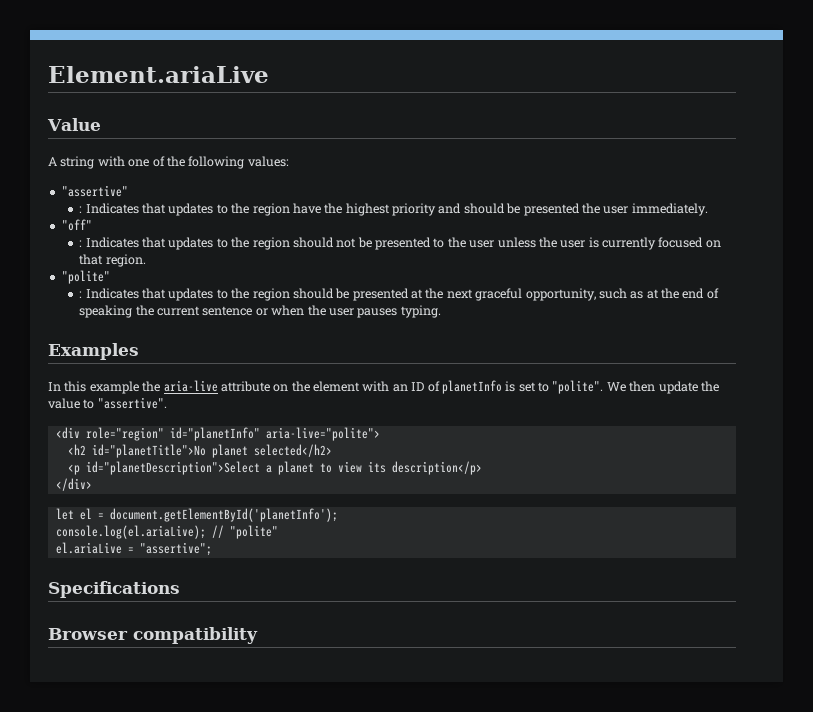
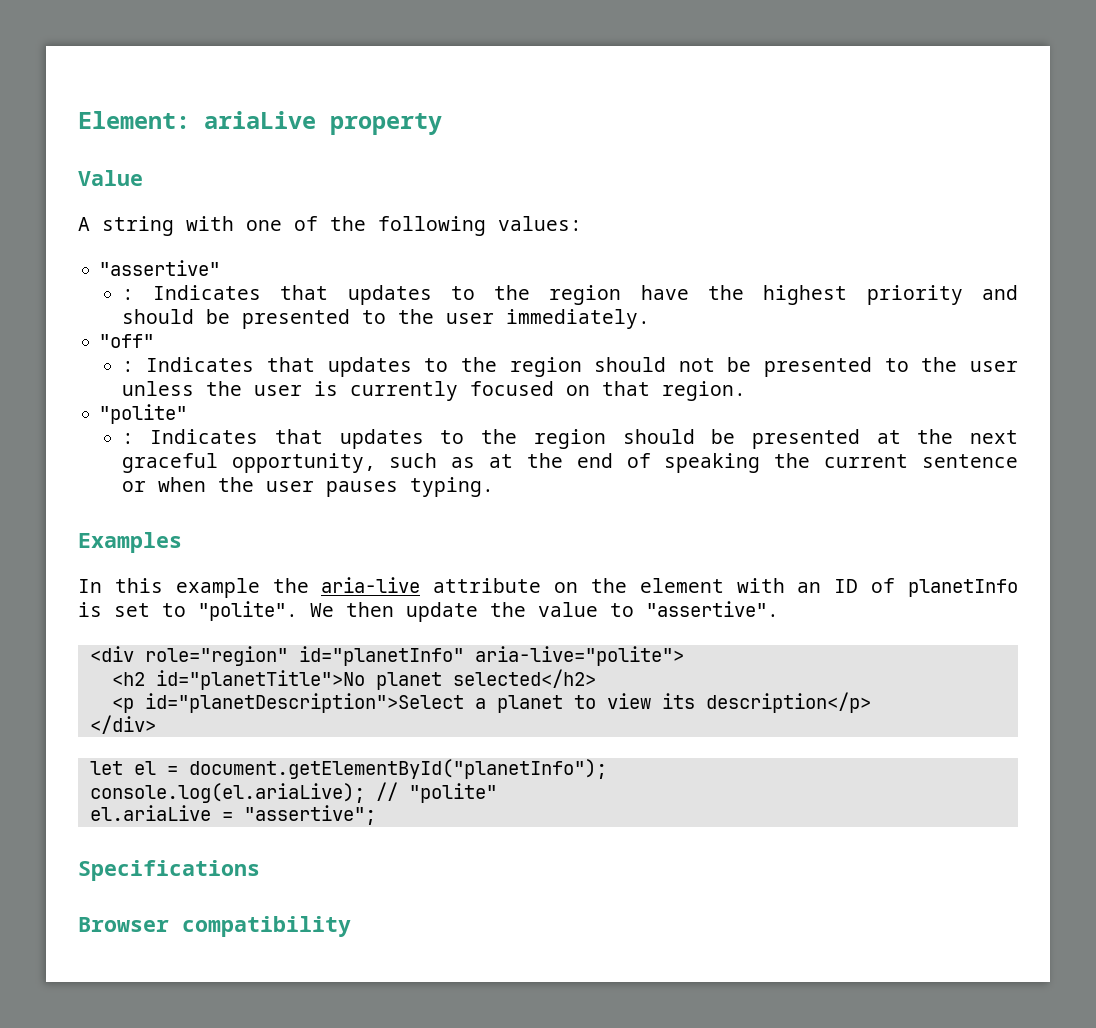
[48,66,269,83] Element.ariaLive -> [78,111,442,135] Element: ariaLive property
(580, 209) none -> [361,310,386,324] to
[109,508,338,522] document.getElementById('planetInfo'); -> [188,759,607,779] document.getElementById("planetInfo");

